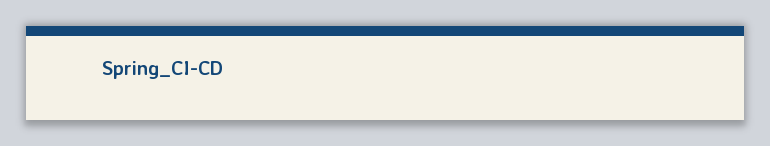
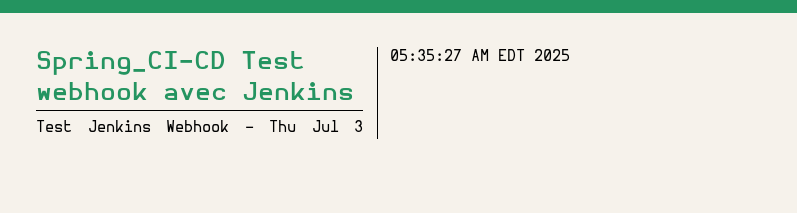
(223, 70) none -> [241,51,305,69] [36,82,354,100] [36,120,363,132] [390,49,570,61] Test webhook avec Jenkins // Test Jenkins Webhook - Thu Jul 3 05:35:27 AM EDT 2025

